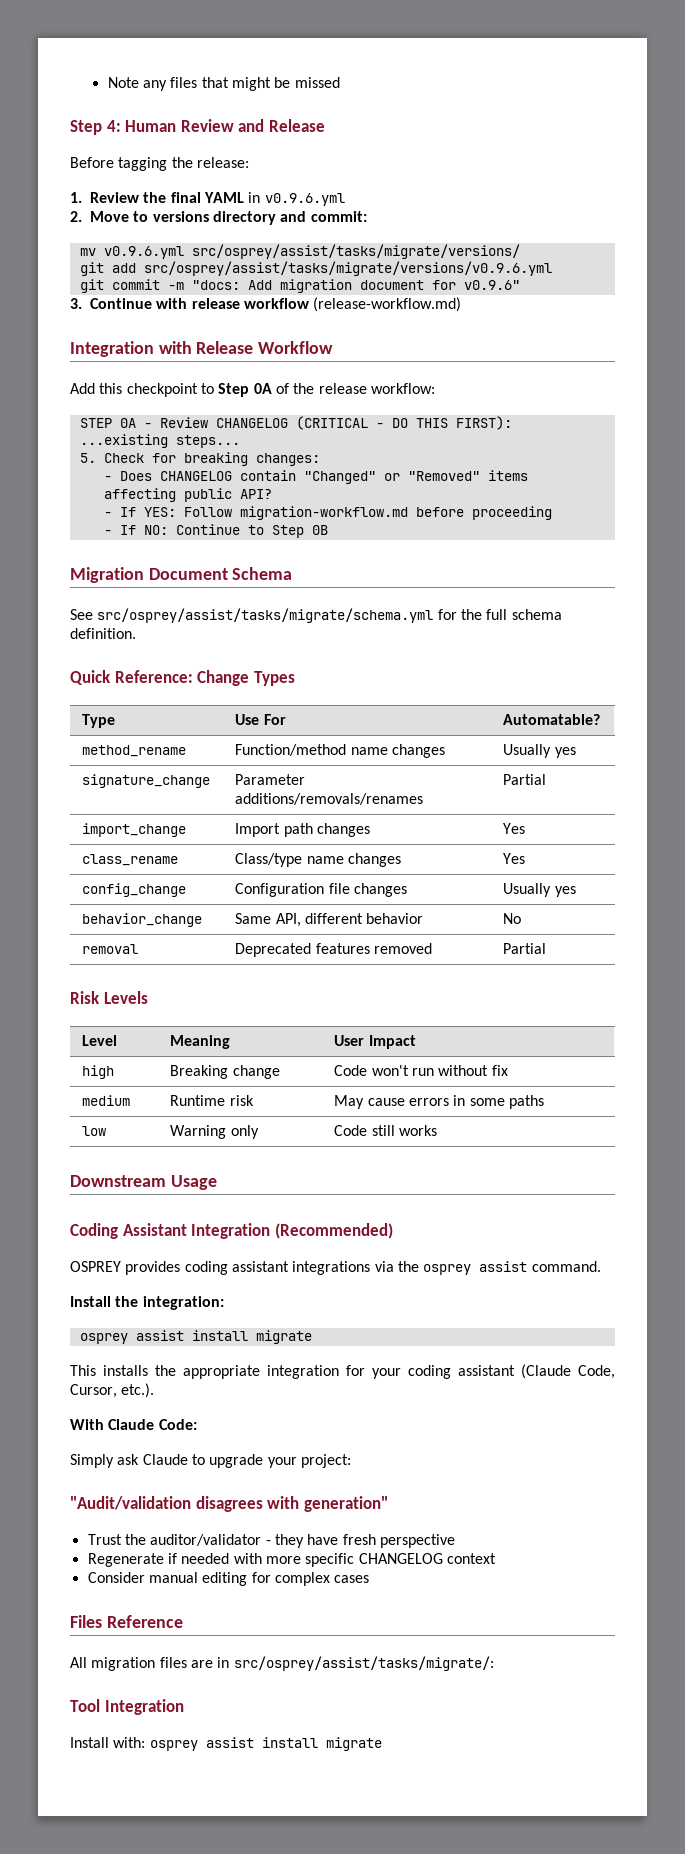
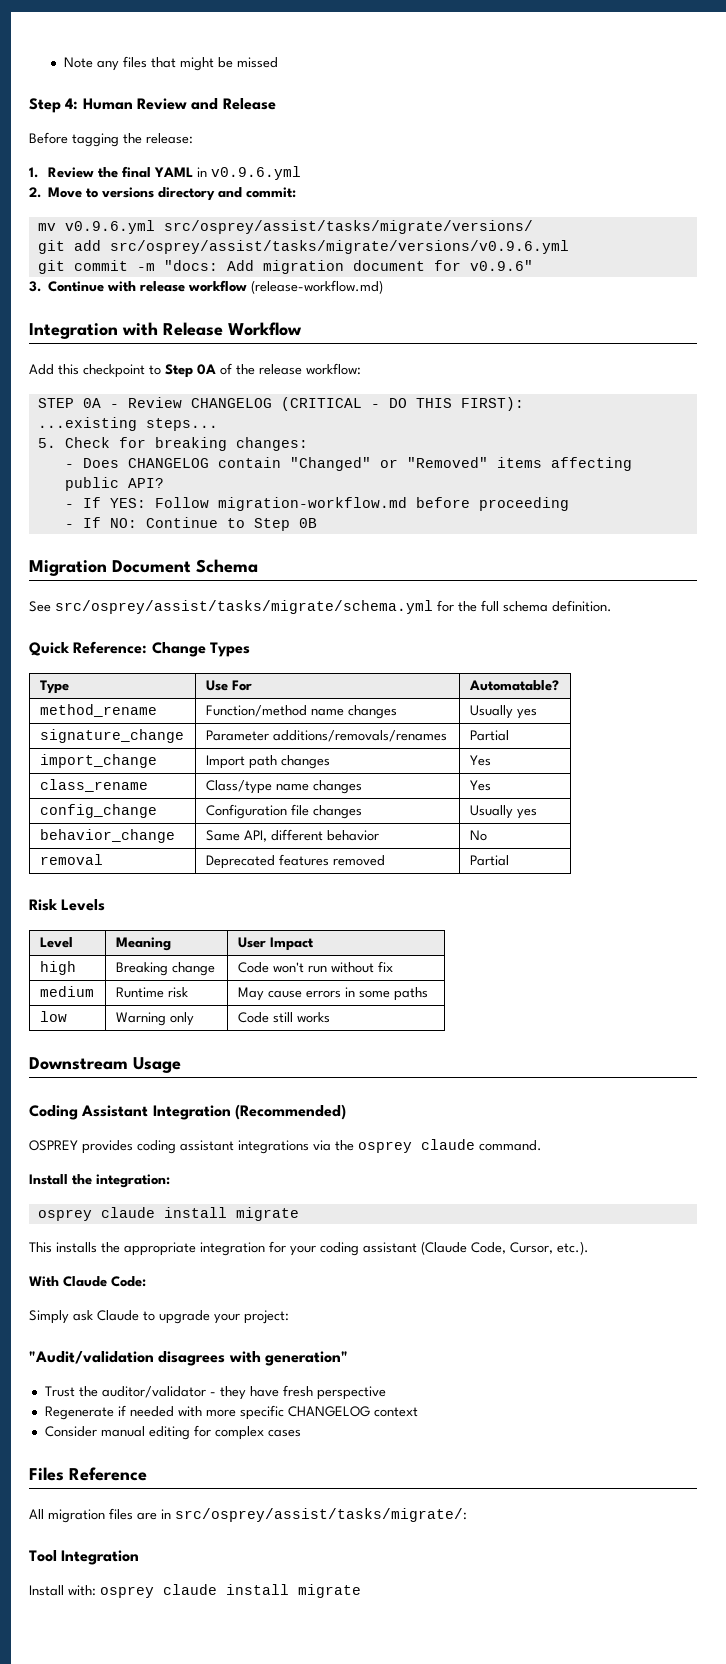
[479,1261,528,1272] assist -> [421,1139,475,1150] claude
[135,1330,184,1341] assist -> [100,1207,155,1218] claude
[205,1737,254,1748] assist -> [163,1584,217,1595] claude

